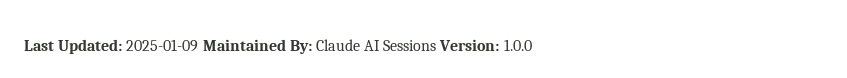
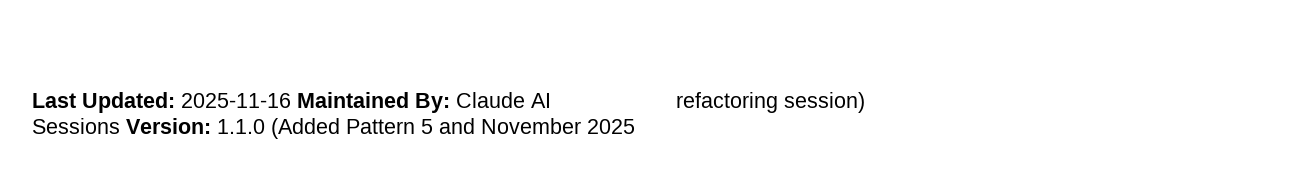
[126,39,199,52] 2025-01-09 -> [181,93,291,108] 2025-11-16
[503,39,532,51] 1.0.0 -> [217,118,635,139] [676,92,865,113] 1.1.0 (Added Pattern 5 and November 2025 refactoring session)

